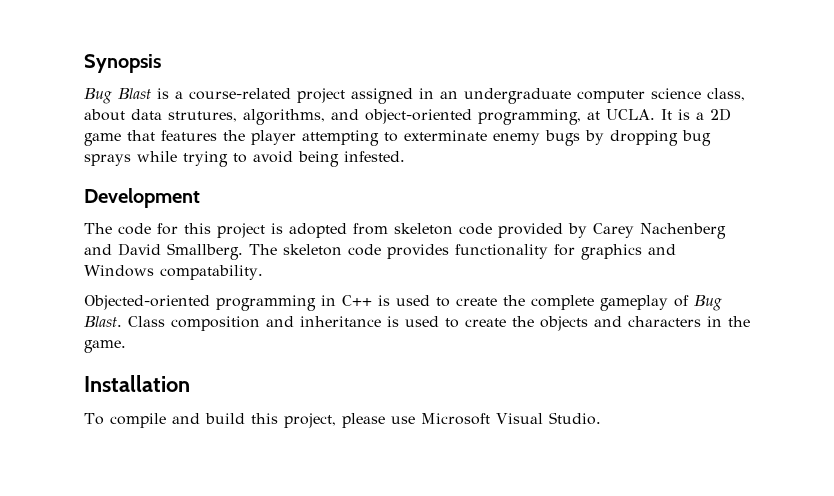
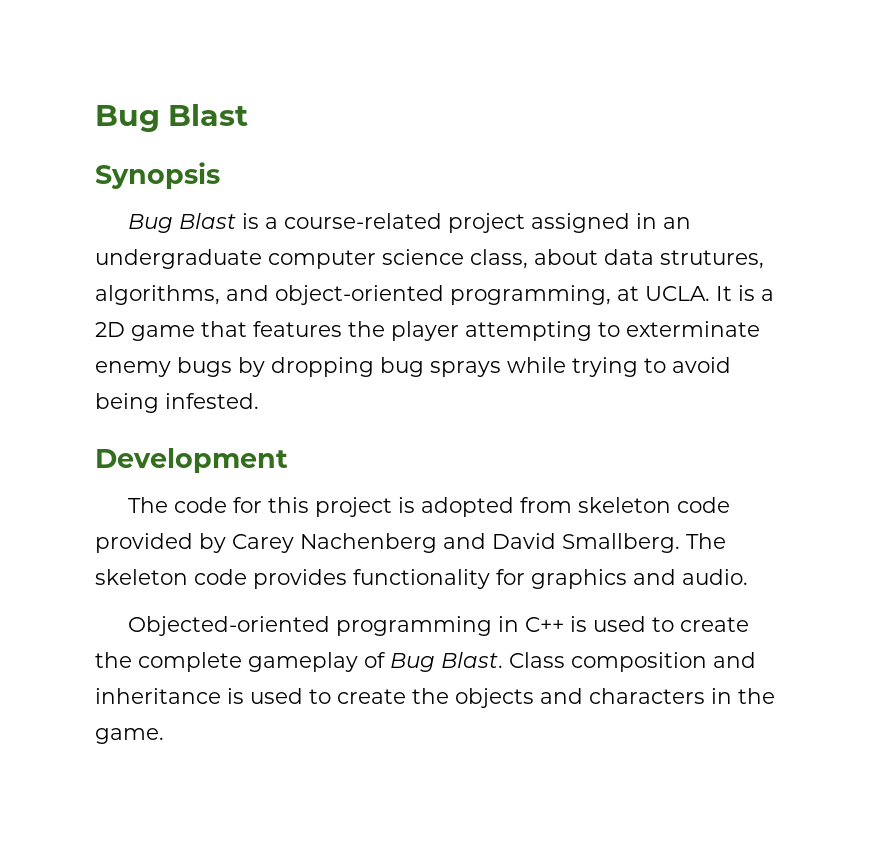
(84, 63) none -> [95,104,249,132] Bug Blast //
[84,265,263,280] Windows compatability. -> [682,569,748,585] audio.
[84,375,190,392] [84,412,601,428] // Installation // To compile and build this project, please use Microsoft Visual Studio. -> (164, 736) none

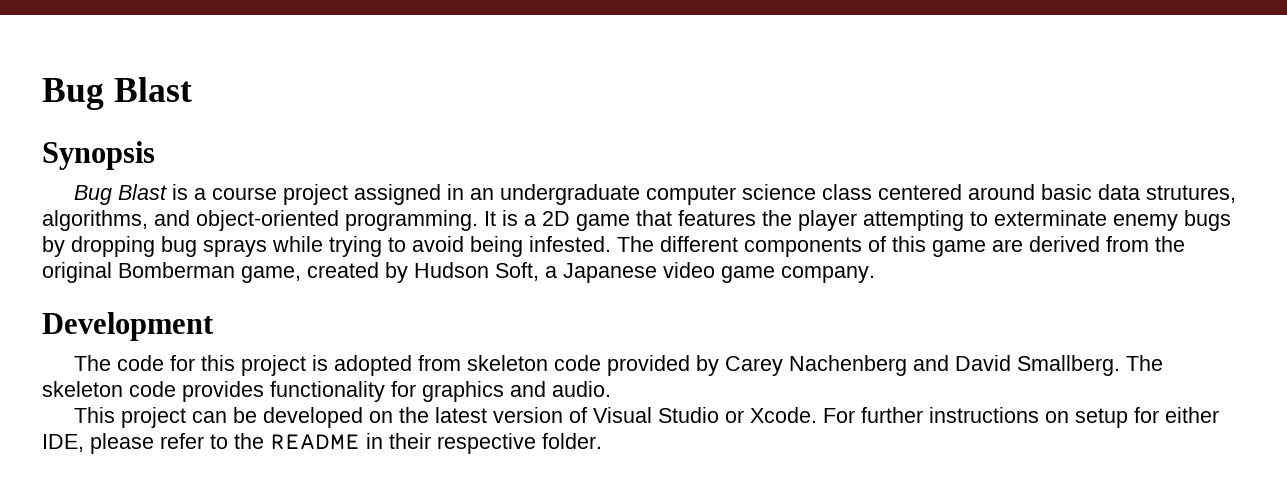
[283,213,442,229] course-related -> [212,187,278,200] course
[470,249,598,269] class, about -> [822,184,1093,200] class centered around basic
[450,285,710,305] programming, at UCLA. -> [345,210,478,231] programming.
(259, 401) none -> [617,236,1185,257] [42,262,875,283] The different components of this game are derived from the original Bomberman game, created by Hudson Soft, a Japanese video game company.
[127,616,749,636] [95,652,756,672] [95,688,775,708] [95,728,164,744] Objected-oriented programming in C++ is used to create the complete gameplay of Bug Blast. Class composition and inheritance is used to create the objects and characters in the game. -> [74,407,1220,428] [42,433,602,454] This project can be developed on the latest version of Visual Studio or Xcode. For further instructions on setup for either IDE, please refer to the README in their respective folder.

